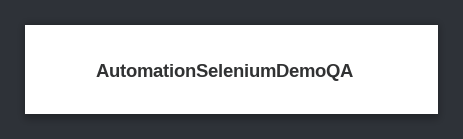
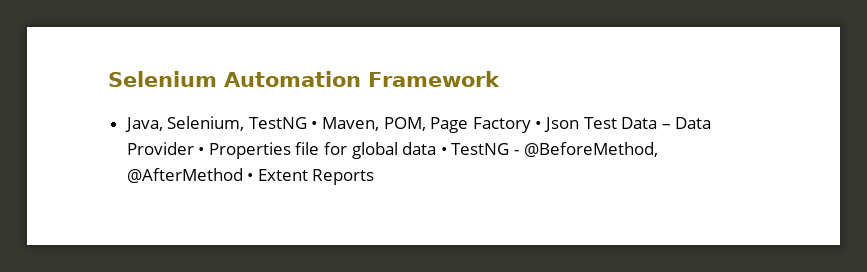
[96,64,353,81] AutomationSeleniumDemoQA -> [108,71,500,87] [124,116,712,133] [126,142,658,159] [126,168,375,185] Selenium Automation Framework // Java, Selenium, TestNG • Maven, POM, Page Factory • Json Test Data – Data Provider • Properties file for global data • TestNG - @BeforeMethod, @AfterMethod • Extent Reports

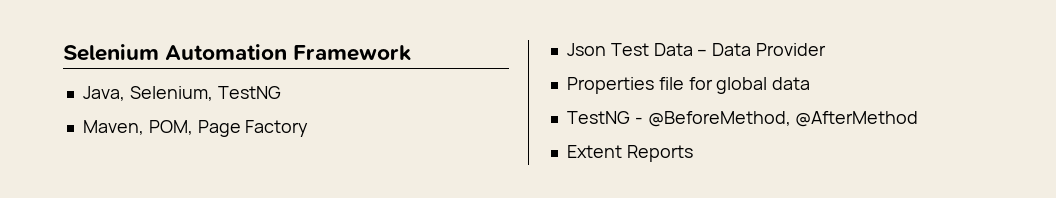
[311,121,318,129] • -> (281, 92) //
[535,121,542,129] • -> (309, 128) //
[198,147,205,155] • -> (827, 49) //
[440,147,447,155] • -> (811, 83) //
[247,173,254,181] • -> (919, 119) //

